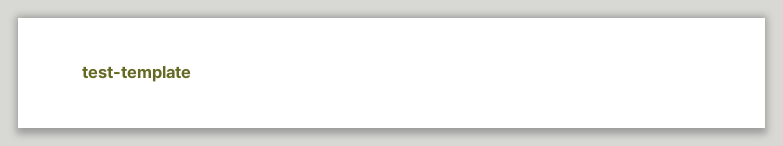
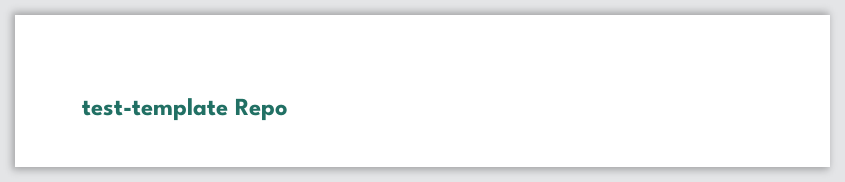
(191, 73) none -> [234,98,288,121] Repo

